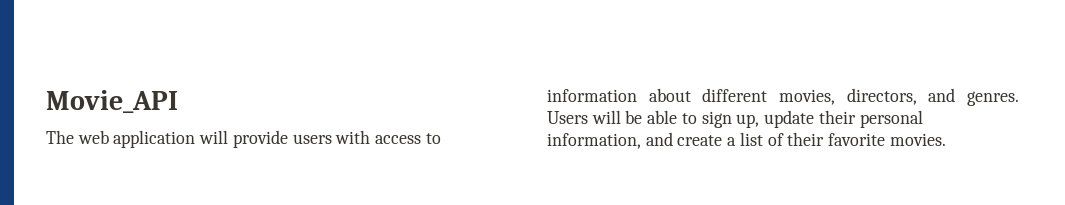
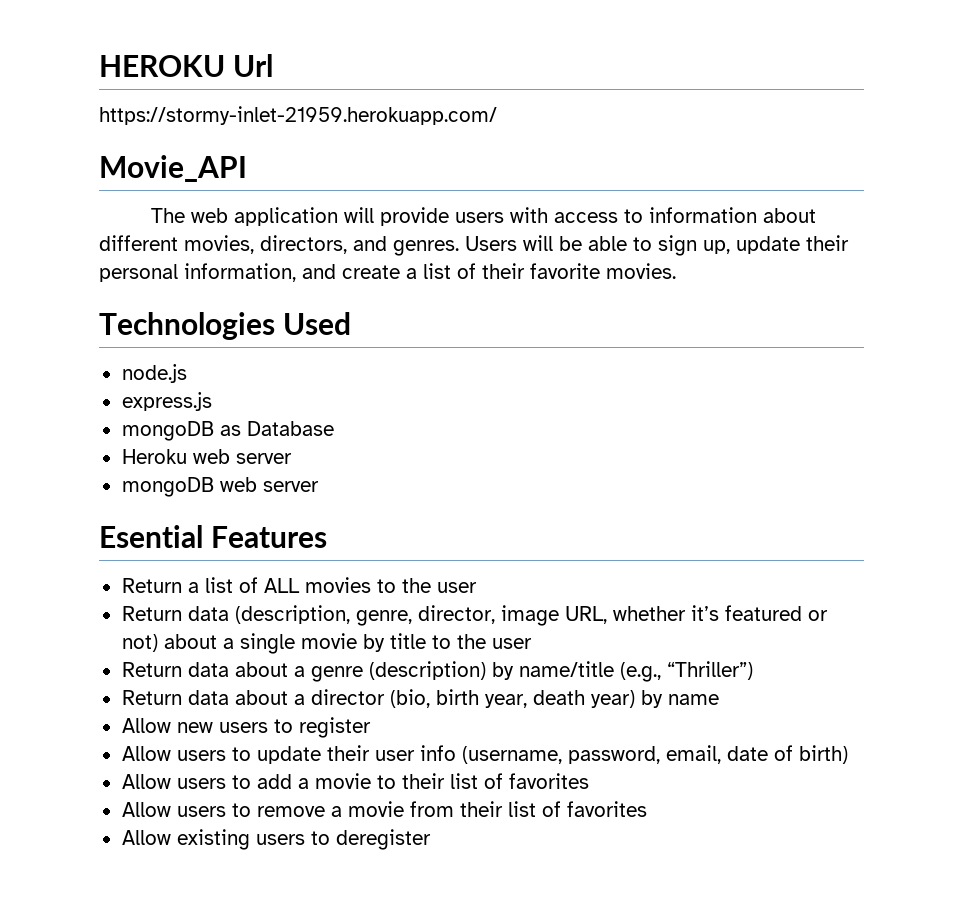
(46, 101) none -> [99,54,274,77] [99,106,497,125] HEROKU Url // https://stormy-inlet-21959.herokuapp.com/ //
(946, 139) none -> [99,312,352,340] [121,364,187,383] [121,392,212,411] [121,421,334,441] [121,449,292,464] [121,477,319,497] [99,525,328,548] [121,577,477,593] [121,605,828,626] [121,633,532,654] [121,661,753,682] [121,689,719,708] [121,717,371,738] [121,745,848,764] [121,773,589,789] [121,801,647,817] [121,829,431,850] // Technologies Used // node.js // express.js // mongoDB as Database // Heroku web server // mongoDB web server // Esential Features // Return a list of ALL movies to the user // Return data (description, genre, director, image URL, whether it’s featured or not) about a single movie by title to the user // Return data about a genre (description) by name/title (e.g., “Thriller”) // Return data about a director (bio, birth year, death year) by name // Allow new users to register // Allow users to update their user info (username, password, email, date of birth) // Allow users to add a movie to their list of favorites // Allow users to remove a movie from their list of favorites // Allow existing users to deregister

